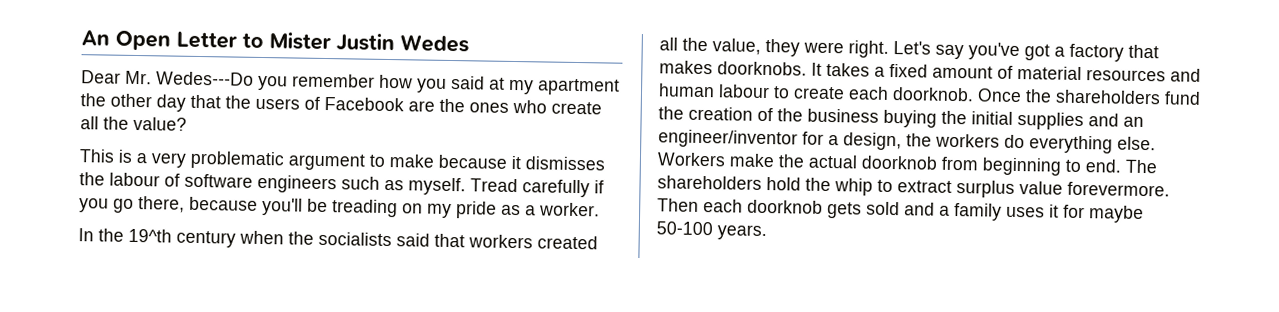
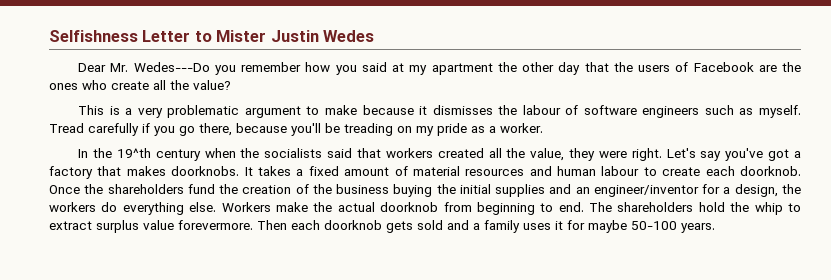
[81,30,171,51] An Open -> [49,30,138,42] Selfishness

